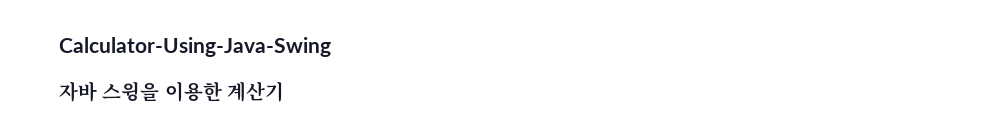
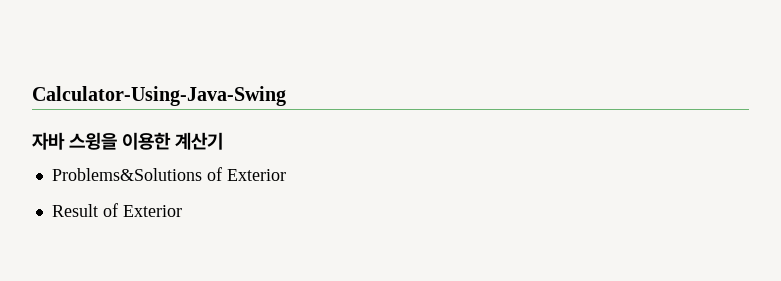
(284, 91) none -> [51,167,286,181] [51,203,182,217] // Problems&Solutions of Exterior // Result of Exterior

